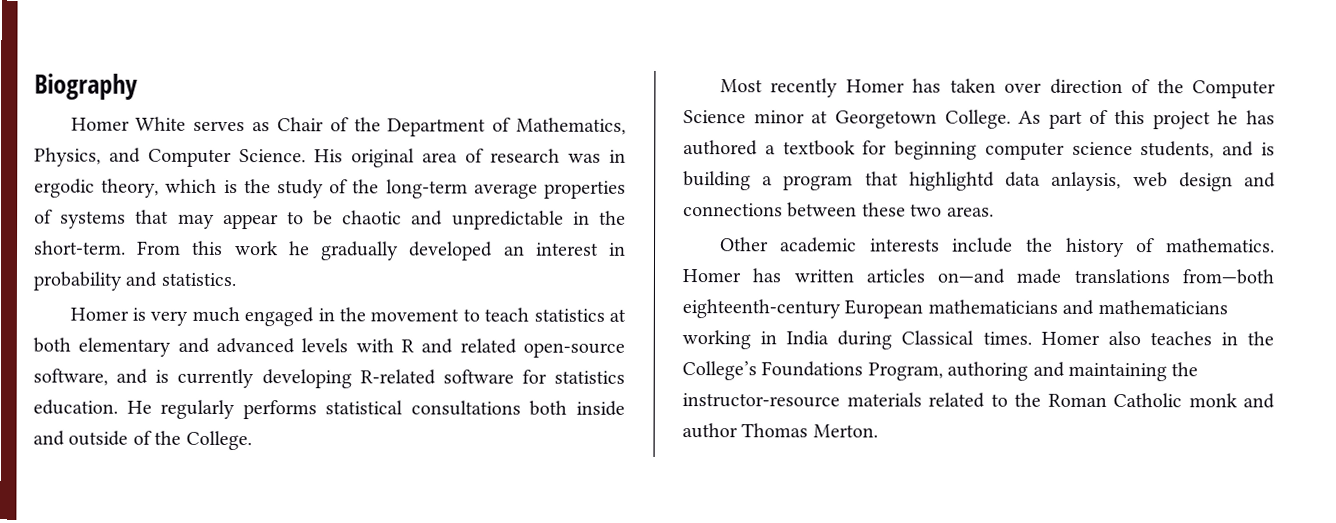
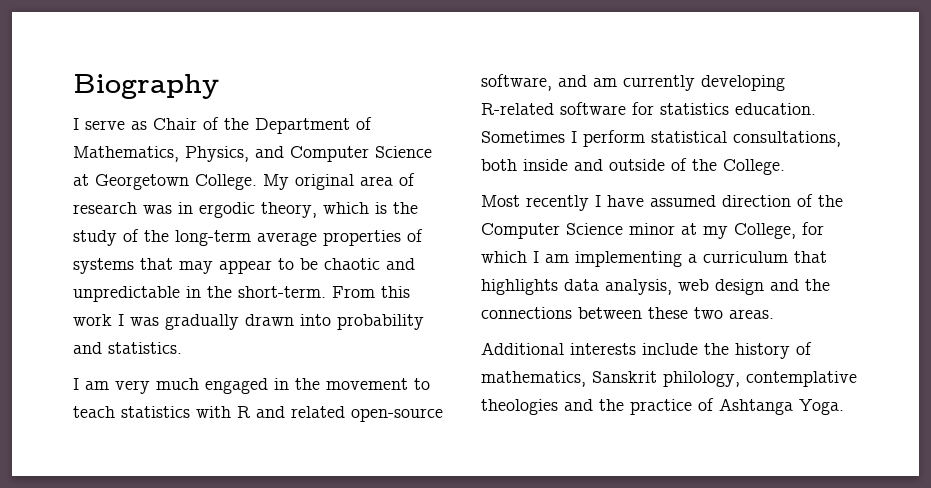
[70,116,246,132] Homer White serves -> [73,118,125,130] I serve
[239,149,343,163] Science. His -> [375,146,432,158] [73,174,289,190] Science at Georgetown College. My
[288,241,626,261] he gradually developed an interest in -> [118,314,331,330] I was gradually drawn into
[69,307,146,321] Homer is -> [73,378,109,390] I am
[609,308,627,322] [33,337,349,357] at both elementary and advanced levels -> (190, 412) none
[155,369,170,383] is -> [593,78,617,87] am
[126,399,521,420] He regularly performs statistical consultations -> [481,130,841,147] Sometimes I perform statistical consultations,
[845,78,1043,93] Homer has taken over -> [595,195,716,207] I have assumed
[834,109,1275,130] [683,140,1275,160] [683,171,1122,192] Georgetown College. As part of this project he has authored a textbook for beginning computer science students, and is building a program that highlightd data anlaysis, -> [703,222,824,239] [481,251,827,267] [481,279,672,295] my College, for which I am implementing a curriculum that highlights data analysis,
(1276, 180) none -> [805,279,830,291] the
[719,237,858,253] Other academic -> [481,342,564,355] Additional
[1166,238,1275,253] [682,268,1274,285] [682,299,1228,319] [682,330,1274,350] [682,361,1199,382] [682,392,1275,409] [682,423,878,439] mathematics. Homer has written articles on—and made translations from—both eighteenth-century European mathematicians and mathematicians working in India during Classical times. Homer also teaches in the College’s Foundations Program, authoring and maintaining the instructor-resource materials related to the Roman Catholic monk and author Thomas Merton. -> [481,371,857,387] [481,398,844,415] mathematics, Sanskrit philology, contemplative theologies and the practice of Ashtanga Yoga.

